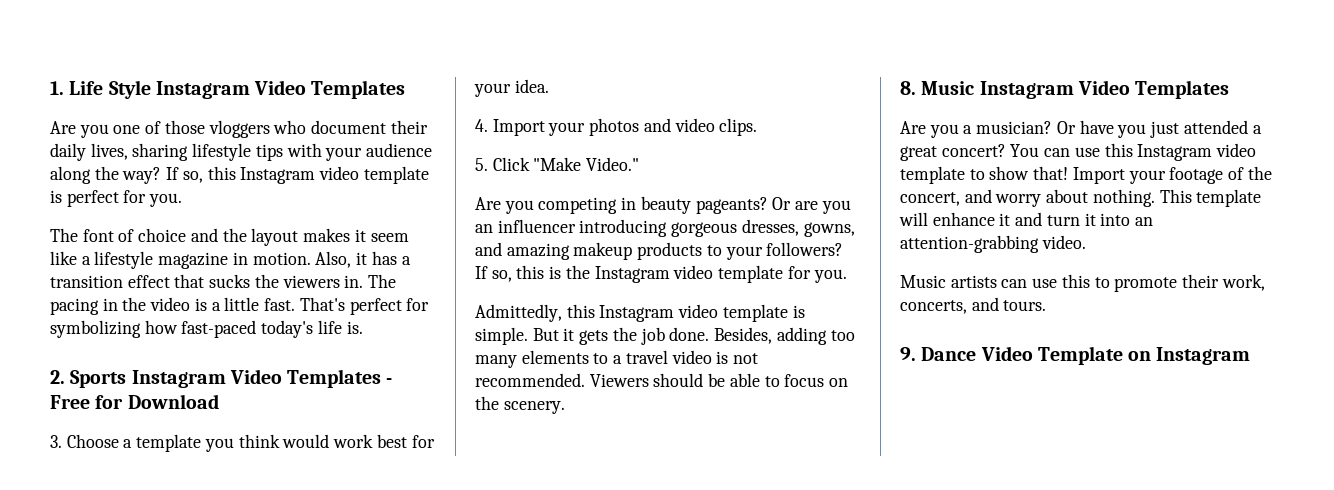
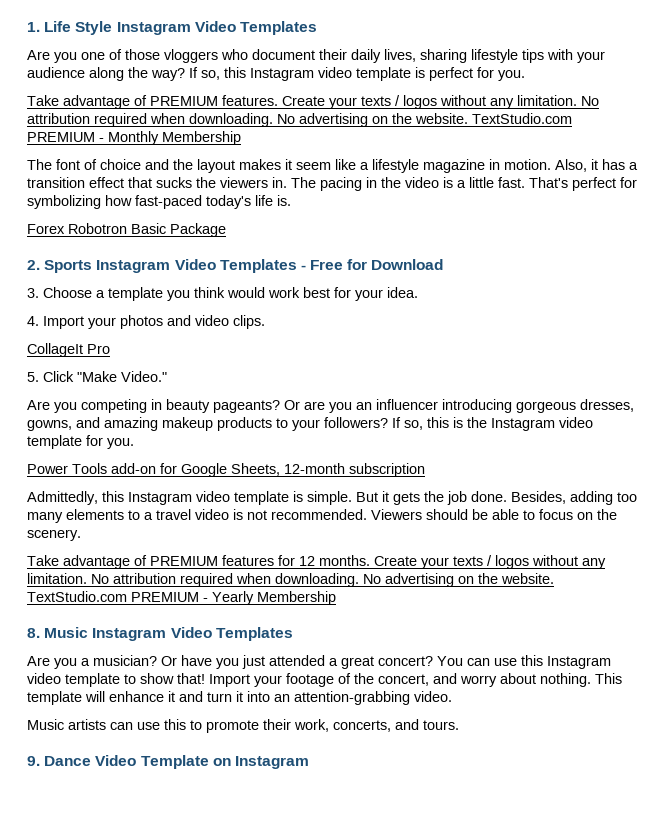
(183, 200) none -> [27,95,599,109] [27,113,572,127] [27,131,241,145] // Take advantage of PREMIUM features. Create your texts / logos without any limitation. No attribution required when downloading. No advertising on the website. TextStudio.com PREMIUM - Monthly Membership
(363, 327) none -> [27,223,226,237] // Forex Robotron Basic Package
(758, 127) none -> [27,343,110,357] // CollageIt Pro
(847, 276) none -> [27,463,425,477] // Power Tools add-on for Google Sheets, 12-month subscription
(565, 407) none -> [27,555,606,569] [27,573,554,587] [27,591,336,605] // Take advantage of PREMIUM features for 12 months. Create your texts / logos without any limitation. No attribution required when downloading. No advertising on the website. TextStudio.com PREMIUM - Yearly Membership

